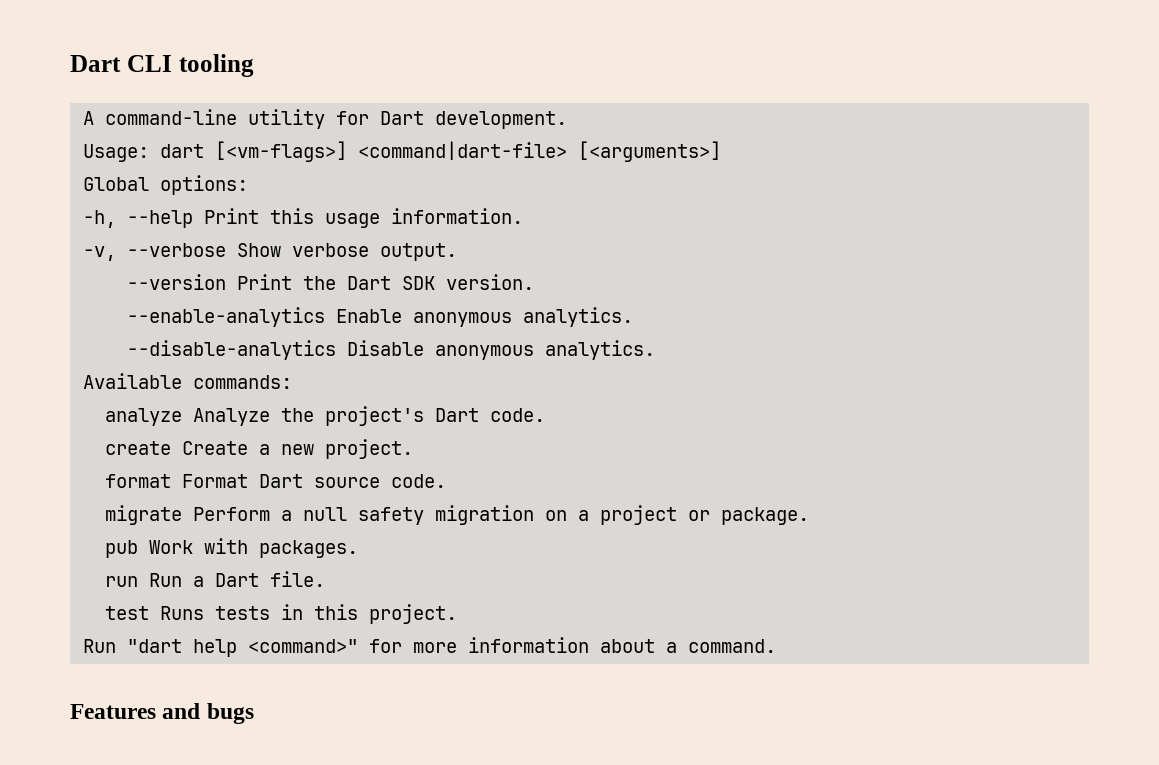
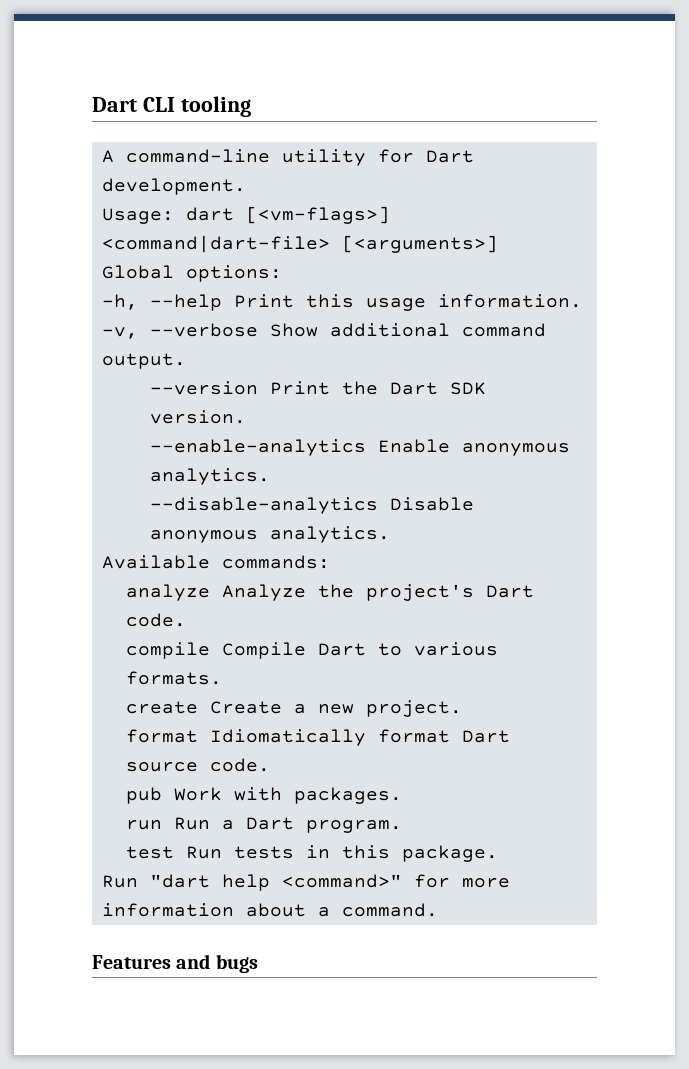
[291,243,369,257] verbose -> [330,323,547,337] additional command
(545, 415) none -> [126,642,499,659] [126,671,223,685] // compile Compile Dart to various formats.
[181,474,248,488] Format -> [210,729,451,746] Idiomatically format
[104,505,809,525] // migrate Perform a null safety migration on a project or package. -> (271, 765) none
[269,571,325,587] file. -> [306,820,403,833] program.
[159,606,204,620] Runs -> [186,846,223,859] Run
[368,604,457,624] project. -> [402,845,499,862] package.

